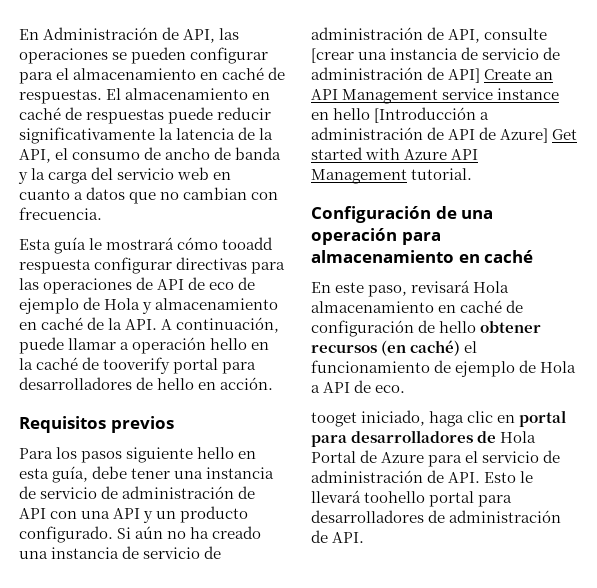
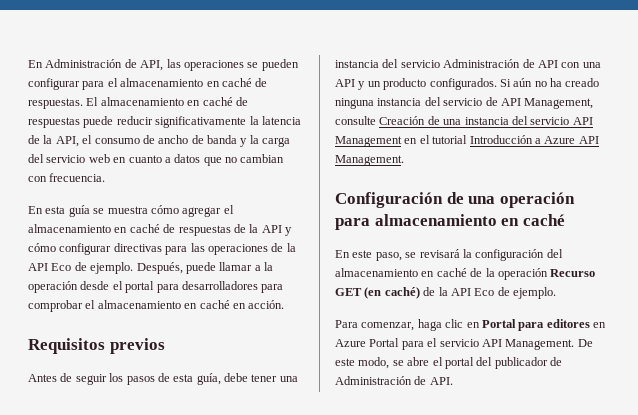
[19,237,274,254] [19,259,91,274] Esta guía le mostrará cómo tooadd respuesta -> [28,205,234,217] [28,224,292,236] [28,243,56,252] En esta guía se muestra cómo agregar el almacenamiento en caché de respuestas de la API y cómo
[157,277,256,290] [19,297,279,314] [19,317,280,333] [19,337,270,354] [19,357,257,374] [19,377,274,390] [19,416,174,433] [19,447,257,463] API de eco de ejemplo de Hola y almacenamiento en caché de la API. A continuación, puede llamar a operación hello en la caché de tooverify portal para desarrolladores de hello en acción. // Requisitos previos // Para los pasos siguiente hello en -> [286,243,296,252] [28,262,273,274] [28,281,284,293] [28,300,285,312] [28,338,165,354] [28,373,170,385] la API Eco de ejemplo. Después, puede llamar a la operación desde el portal para desarrolladores para comprobar el almacenamiento en caché en acción. // Requisitos previos // Antes de seguir los pasos de
[19,486,235,499] de servicio de administración -> [382,59,521,68] del servicio Administración
[19,526,113,543] configurado. -> [429,78,497,90] configurados.
[19,546,222,559] [311,27,548,43] [311,47,561,63] [311,67,554,83] [311,88,560,104] [311,107,490,123] [311,127,578,143] [311,147,479,160] [311,168,473,184] una instancia de servicio de administración de API, consulte [crear una instancia de servicio de administración de API] Create an API Management service instance en hello [Introducción a administración de API de Azure] Get started with Azure API Management tutorial. -> [335,97,594,109] [335,116,593,125] [335,135,599,147] [335,155,404,166] ninguna instancia del servicio de API Management, consulte Creación de una instancia del servicio API Management en el tutorial Introducción a Azure API Management.
[411,280,510,293] [311,300,524,313] [311,320,542,337] [311,340,478,356] [311,360,577,377] [311,380,406,393] [311,410,567,427] [311,430,537,447] [311,450,561,467] [311,470,534,483] [311,490,513,507] [311,510,562,523] revisará Hola almacenamiento en caché de configuración de hello obtener recursos (en caché) el funcionamiento de ejemplo de Hola a API de eco. // tooget iniciado, haga clic en portal para desarrolladores de Hola Portal de Azure para el servicio de administración de API. Esto le llevará toohello portal para desarrolladores de administración -> [405,249,563,261] [335,268,596,280] [335,287,556,299] [335,319,606,331] [335,338,593,350] [335,357,562,369] [335,376,412,385] se revisará la configuración del almacenamiento en caché de la operación Recurso GET (en caché) de la API Eco de ejemplo. // Para comenzar, haga clic en Portal para editores en Azure Portal para el servicio API Management. De este modo, se abre el portal del publicador de Administración

